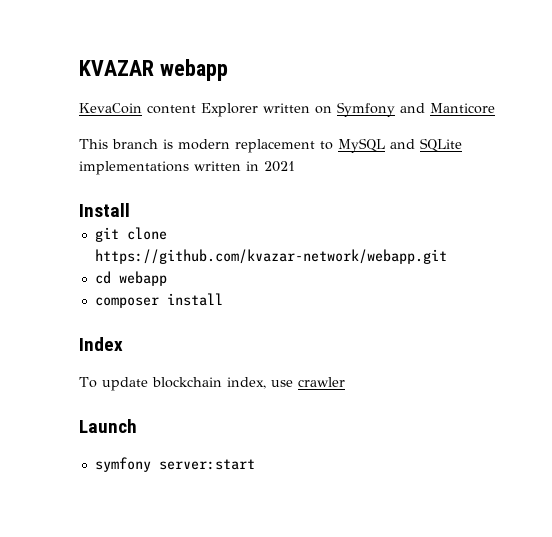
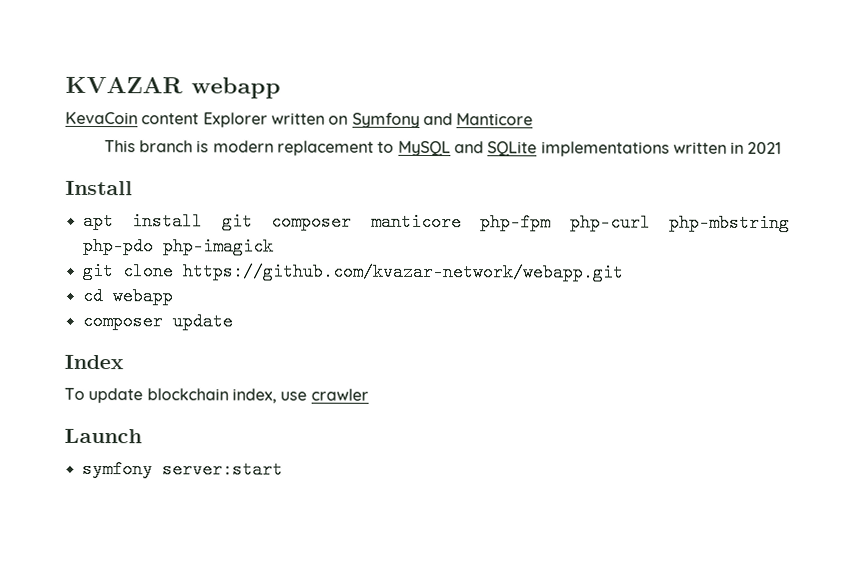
(130, 210) none -> [82,211,790,233] [82,236,274,256] // apt install git composer manticore php-fpm php-curl php-mbstring php-pdo php-imagick
[166,293,223,306] install -> [171,312,233,331] update

